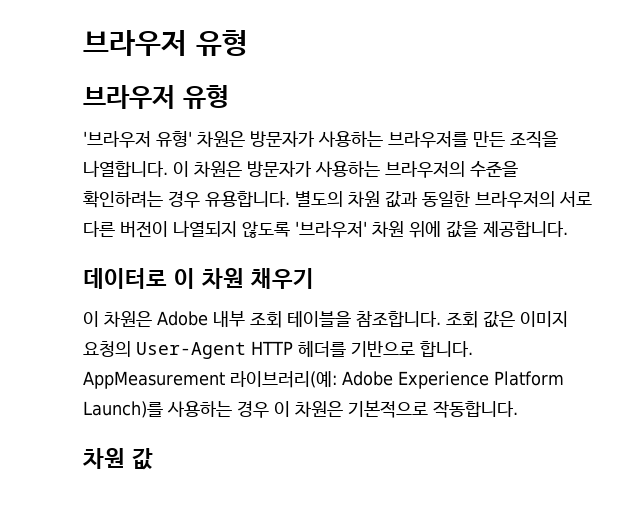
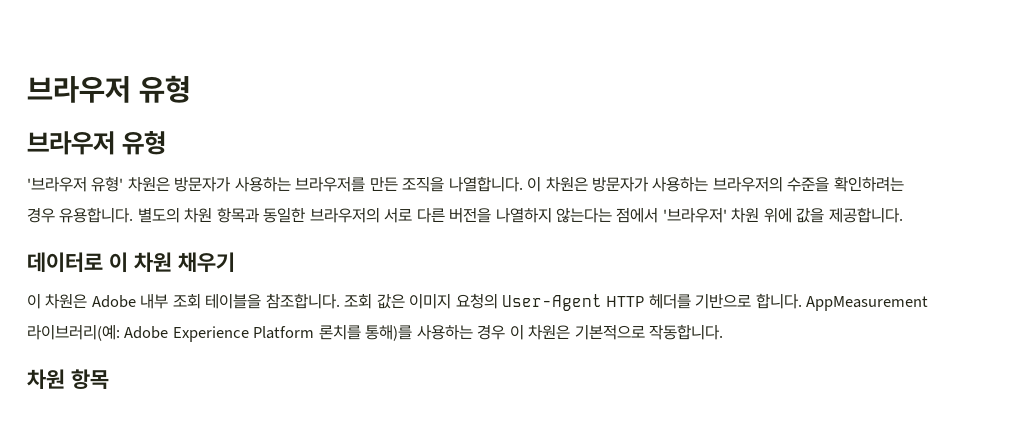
[385,191,418,208] 값과 -> [216,207,259,223] 항목과
[120,220,290,238] 버전이 나열되지 않도록 -> [449,207,659,223] 버전을 나열하지 않는다는 점에서
[83,401,163,418] Launch)를 -> [318,324,413,341] 론치를 통해)를
[132,448,153,470] 값 -> [70,369,109,389] 항목

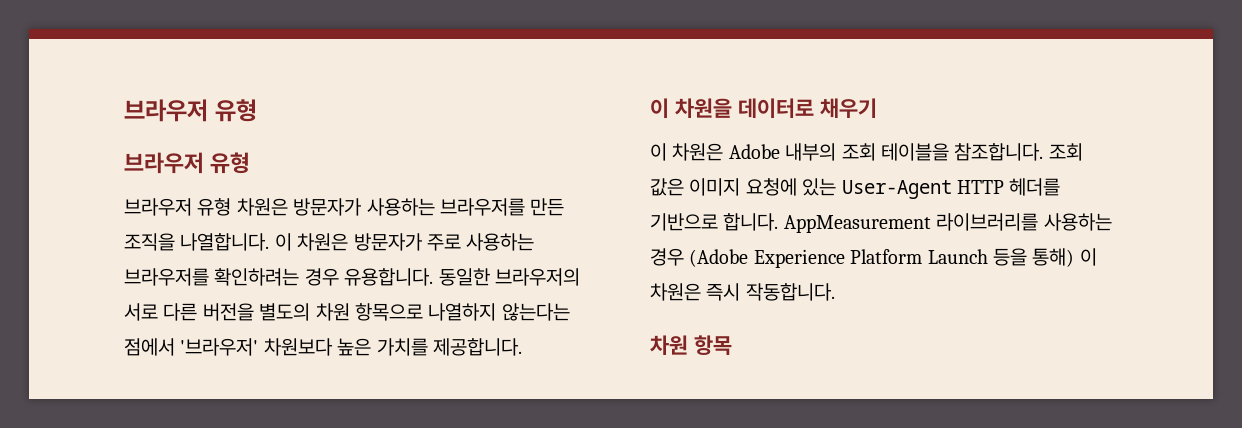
[27,176,124,192] '브라우저 유형' -> [124,198,232,216] 브라우저 유형
[652,176,904,192] [27,207,259,223] 사용하는 브라우저의 수준을 확인하려는 경우 유용합니다. 별도의 차원 항목과 -> [427,233,535,251] [124,268,434,286] 주로 사용하는 브라우저를 확인하려는 경우 유용합니다.
(492, 215) none -> [259,303,423,321] 별도의 차원 항목으로
[731,207,903,223] [27,252,172,273] 차원 위에 값을 제공합니다. // 데이터로 이 차원 -> [263,338,522,356] [650,98,814,119] 차원보다 높은 가치를 제공합니다. // 이 차원을 데이터로
[140,293,169,309] 내부 -> [785,143,837,161] 내부의
[455,293,498,309] 요청의 -> [745,178,837,196] 요청에 있는
[27,324,645,342] 라이브러리(예: Adobe Experience Platform 론치를 통해)를 사용하는 경우 이 차원은 기본적으로 -> [936,213,1112,231] [650,248,1097,268] [650,283,741,301] 라이브러리를 사용하는 경우 (Adobe Experience Platform Launch 등을 통해) 이 차원은 즉시

